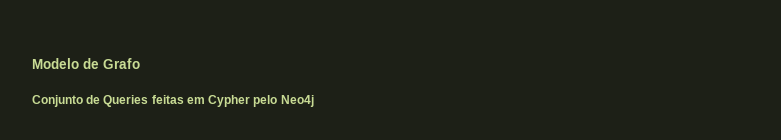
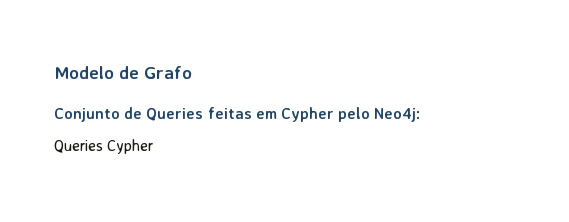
[280,95,314,107] Neo4j -> [374,108,421,122] [54,139,154,154] Neo4j: // Queries Cypher

